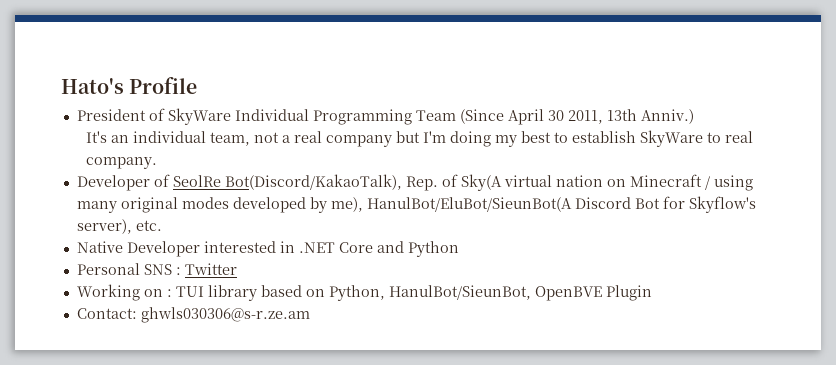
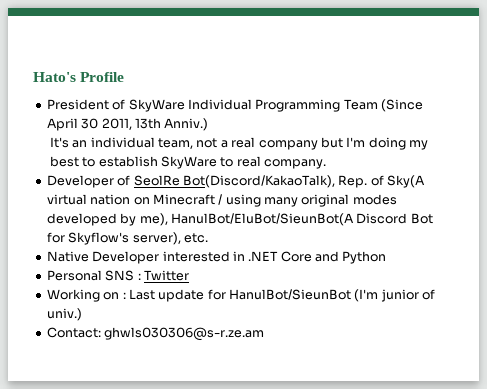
[175,285,652,301] TUI library based on Python, HanulBot/SieunBot, OpenBVE Plugin -> [128,289,436,302] [46,308,82,321] Last update for HanulBot/SieunBot (I'm junior of univ.)

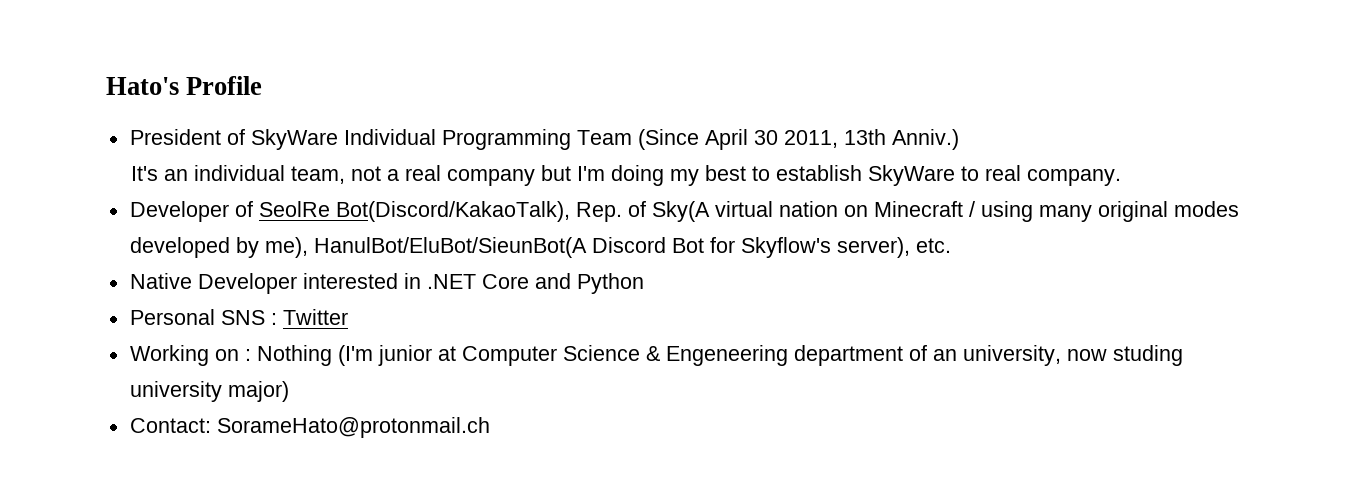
[128,289,436,302] [46,308,82,321] Last update for HanulBot/SieunBot (I'm junior of univ.) -> [256,345,1183,366] [129,381,289,402] Nothing (I'm junior at Computer Science & Engeneering department of an university, now studing university major)
[104,327,265,341] ghwls030306@s-r.ze.am -> [216,417,490,438] SorameHato@protonmail.ch

